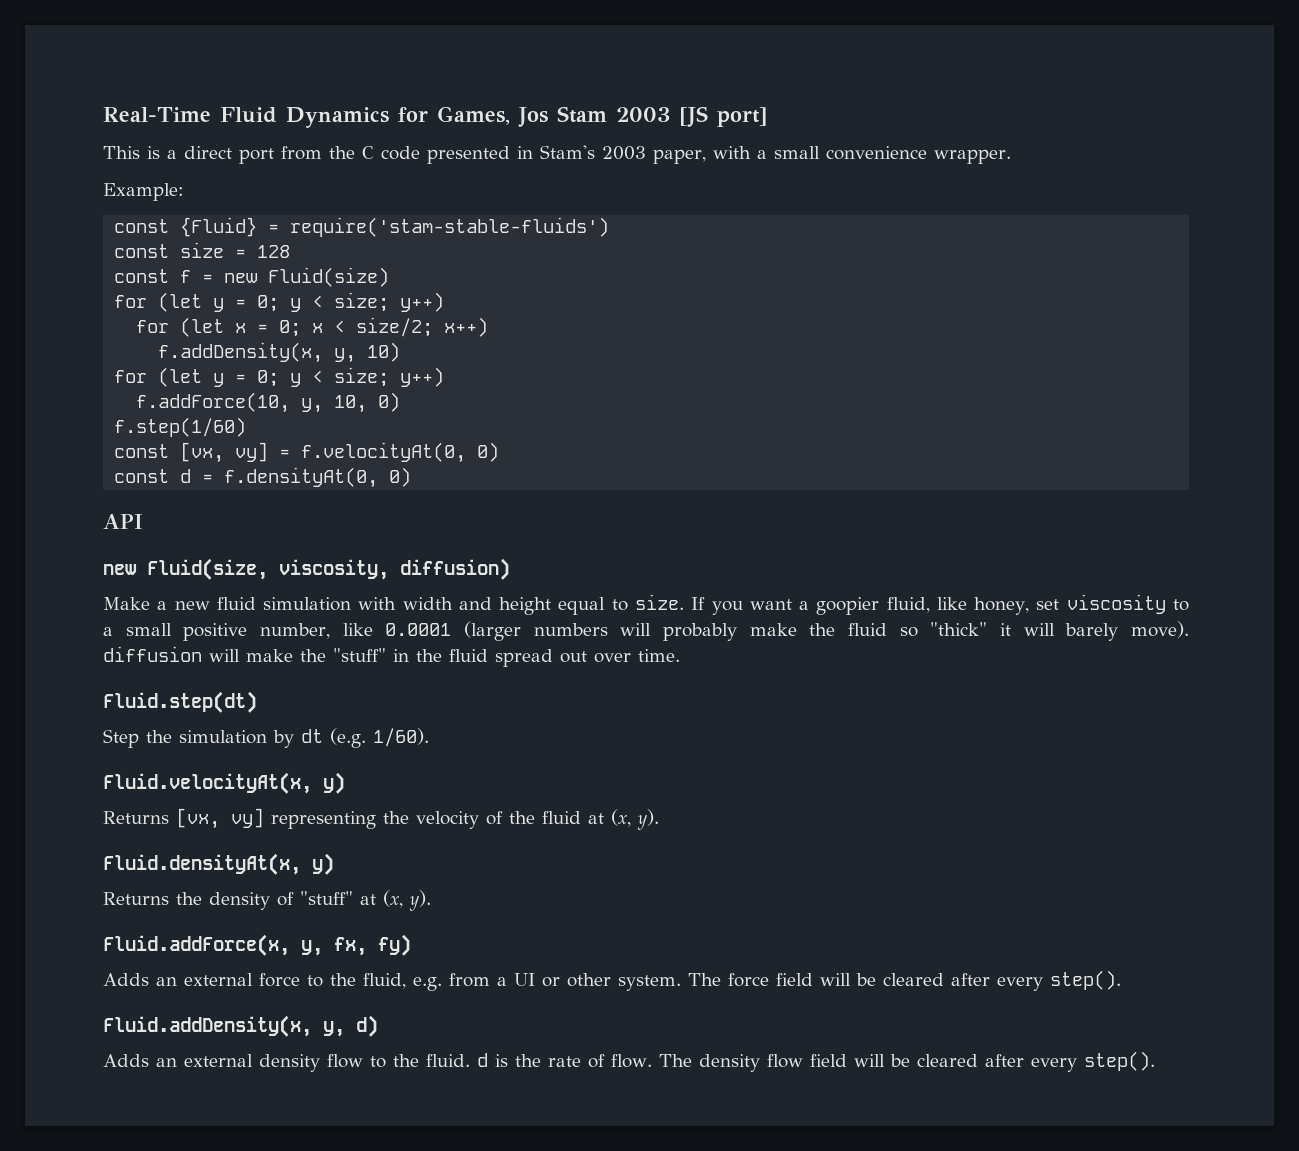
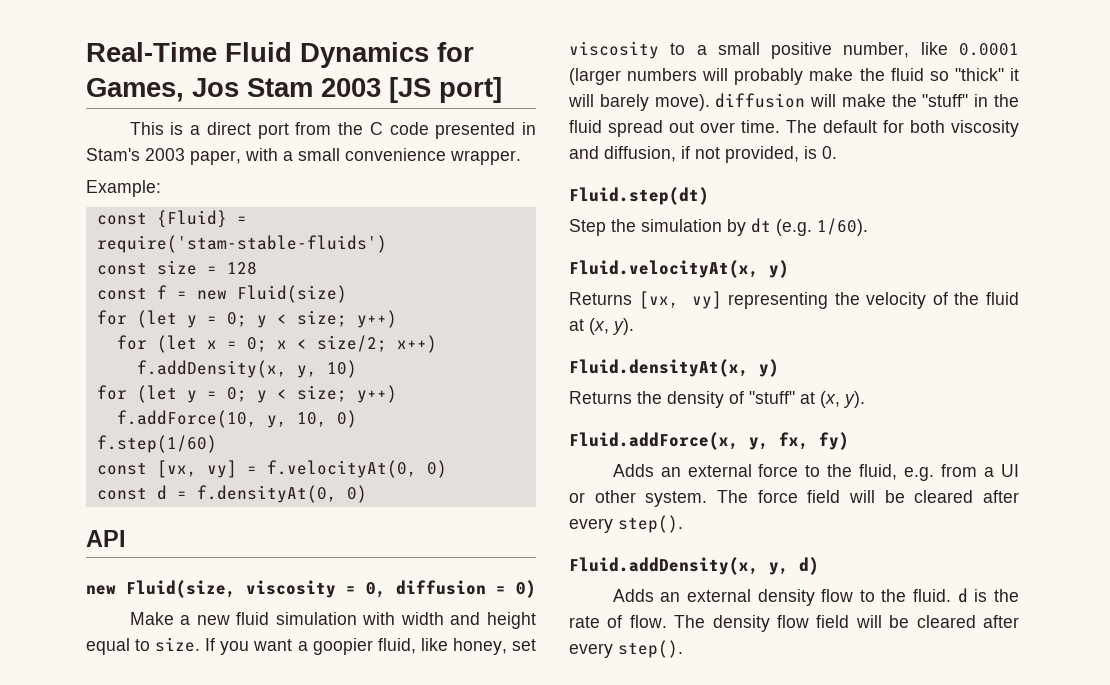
[279,558,510,580] viscosity, diffusion) -> [246,580,536,598] viscosity = 0, diffusion = 0)
(680, 655) none -> [786,120,1019,137] [569,146,837,163] The default for both viscosity and diffusion, if not provided, is 0.

